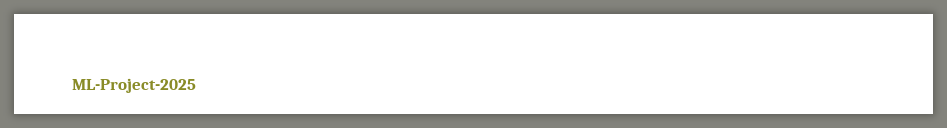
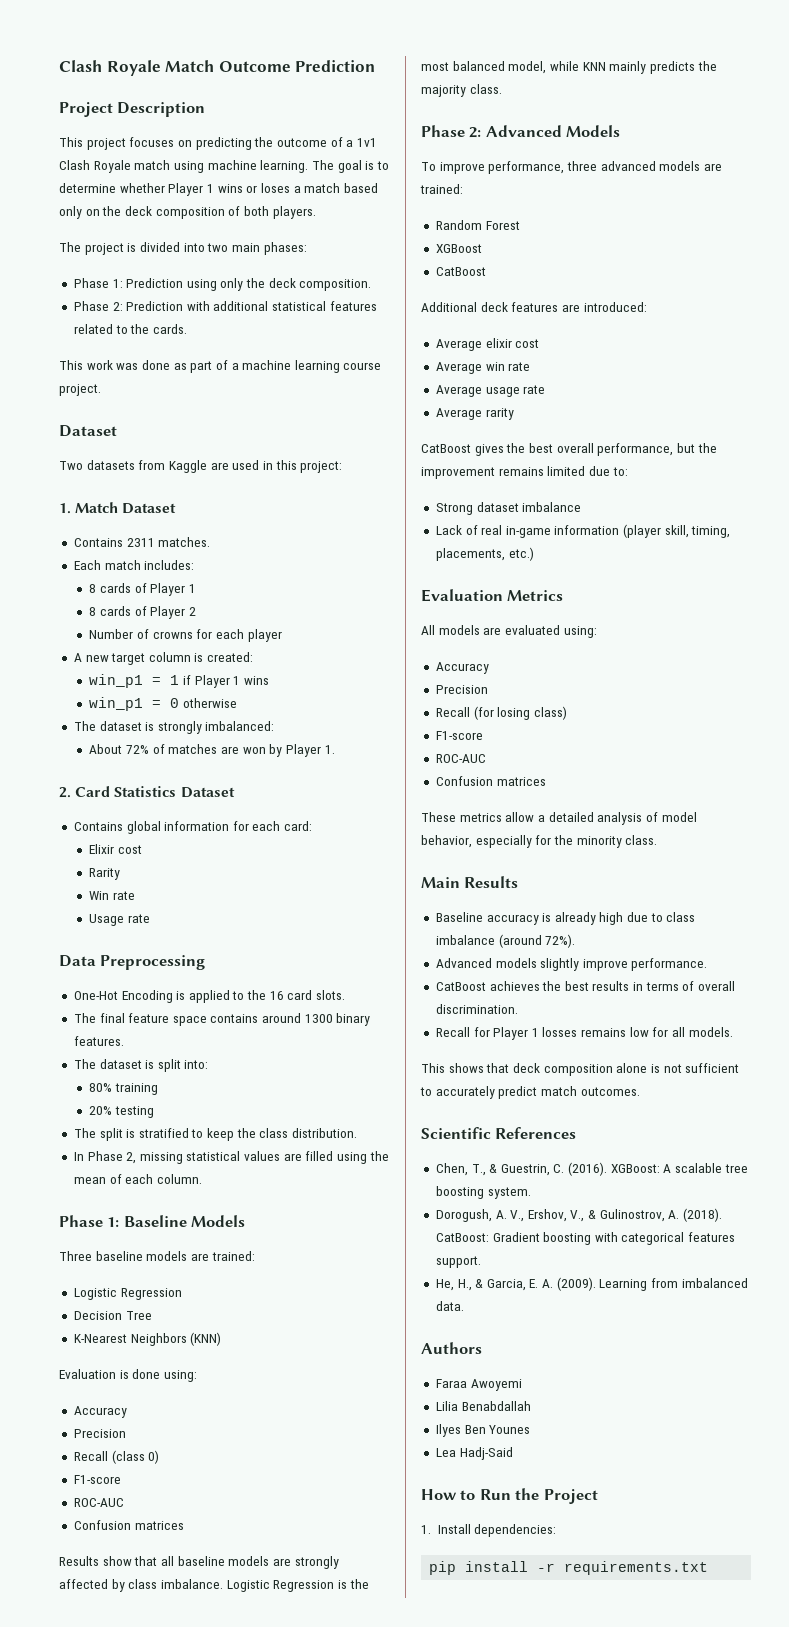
[72,78,196,93] ML-Project-2025 -> [59,60,376,76] [59,102,206,117] [59,137,377,150] [59,160,389,173] [59,183,378,196] [59,206,316,219] [59,242,307,255] [73,278,372,291] [73,301,377,311] [73,324,187,334] [59,360,382,373] [59,384,101,396] [59,425,117,437] [59,460,343,473] [59,502,177,514] [73,537,211,547] [73,560,195,570] [89,583,196,596] [89,606,196,619] [89,629,282,642] [73,652,254,665] [89,674,269,688] [89,697,238,711] [73,721,275,734] [89,744,335,757] [59,786,235,798] [73,821,313,834] [89,844,143,854] [89,868,121,880] [89,891,136,900] [89,914,151,926] [59,955,206,970] [73,990,346,1003] [73,1013,371,1026] [73,1036,124,1046] [73,1059,209,1072] [89,1083,159,1095] [89,1106,155,1118] [73,1128,358,1141] [73,1151,389,1164] [73,1174,202,1184] [59,1215,246,1227] [59,1251,255,1261] [73,1288,182,1300] [73,1311,152,1320] [73,1332,222,1346] [59,1369,197,1382] [73,1406,127,1418] [73,1429,126,1438] [73,1450,160,1464] [73,1475,121,1484] [73,1498,124,1507] [73,1520,184,1530] [59,1556,339,1569] [59,1579,369,1592] [421,61,717,74] [421,84,502,97] [421,125,621,138] [421,161,722,174] [420,184,463,194] [435,220,520,230] [435,244,482,253] [435,267,486,276] [421,302,647,312] [435,338,540,351] [435,362,531,374] [435,385,546,397] [435,408,514,420] [421,443,717,456] [421,466,628,479] [435,502,582,515] [435,524,731,538] [435,547,534,561] [421,589,564,602] [421,625,597,638] [435,662,489,674] [435,685,488,694] [435,706,567,720] [435,731,483,740] [435,754,486,763] [435,776,546,786] [421,812,697,825] [421,835,658,848] [421,876,519,888] [435,912,696,925] [435,934,576,948] [435,958,708,971] [435,981,736,991] [435,1004,518,1014] [435,1027,733,1040] [421,1063,740,1076] [420,1086,640,1099] [421,1127,577,1139] [435,1162,748,1176] [435,1186,531,1199] [435,1208,723,1222] [435,1232,736,1245] [435,1256,481,1268] [435,1277,748,1291] [435,1301,464,1311] [421,1342,482,1354] [435,1379,522,1391] [435,1401,531,1411] [435,1424,531,1437] [435,1447,513,1460] [421,1488,598,1504] [421,1524,557,1537] [429,1561,709,1575] Clash Royale Match Outcome Prediction // Project Description // This project focuses on predicting the outcome of a 1v1 Clash Royale match using machine learning. The goal is to determine whether Player 1 wins or loses a match based only on the deck composition of both players. // The project is divided into two main phases: // Phase 1: Prediction using only the deck composition. // Phase 2: Prediction with additional statistical features related to the cards. // This work was done as part of a machine learning course project. // Dataset // Two datasets from Kaggle are used in this project: // 1. Match Dataset // Contains 2311 matches. // Each match includes: // 8 cards of Player 1 // 8 cards of Player 2 // Number of crowns for each player // A new target column is created: // win_p1 = 1 if Player 1 wins // win_p1 = 0 otherwise // The dataset is strongly imbalanced: // About 72% of matches are won by Player 1. // 2. Card Statistics Dataset // Contains global information for each card: // Elixir cost // Rarity // Win rate // Usage rate // Data Preprocessing // One-Hot Encoding is applied to the 16 card slots. // The final feature space contains around 1300 binary features. // The dataset is split into: // 80% training // 20% testing // The split is stratified to keep the class distribution. // In Phase 2, missing statistical values are filled using the mean of each column. // Phase 1: Baseline Models // Three baseline models are trained: // Logistic Regression // Decision Tree // K-Nearest Neighbors (KNN) // Evaluation is done using: // Accuracy // Precision // Recall (class 0) // F1-score // ROC-AUC // Confusion matrices // Results show that all baseline models are strongly affected by class imbalance. Logistic Regression is the most balanced model, while KNN mainly predicts the majority class. // Phase 2: Advanced Models // To improve performance, three advanced models are trained: // Random Forest // XGBoost // CatBoost // Additional deck features are introduced: // Average elixir cost // Average win rate // Average usage rate // Average rarity // CatBoost gives the best overall performance, but the improvement remains limited due to: // Strong dataset imbalance // Lack of real in-game information (player skill, timing, placements, etc.) // Evaluation Metrics // All models are evaluated using: // Accuracy // Precision // Recall (for losing class) // F1-score // ROC-AUC // Confusion matrices // These metrics allow a detailed analysis of model behavior, especially for the minority class. // Main Results // Baseline accuracy is already high due to class imbalance (around 72%). // Advanced models slightly improve performance. // CatBoost achieves the best results in terms of overall discrimination. // Recall for Player 1 losses remains low for all models. // This shows that deck composition alone is not sufficient to accurately predict match outcomes. // Scientific References // Chen, T., & Guestrin, C. (2016). XGBoost: A scalable tree boosting system. // Dorogush, A. V., Ershov, V., & Gulinostrov, A. (2018). CatBoost: Gradient boosting with categorical features support. // He, H., & Garcia, E. A. (2009). Learning from imbalanced data. // Authors // Faraa Awoyemi // Lilia Benabdallah // Ilyes Ben Younes // Lea Hadj-Said // How to Run the Project // 1. Install dependencies: // pip install -r requirements.txt

